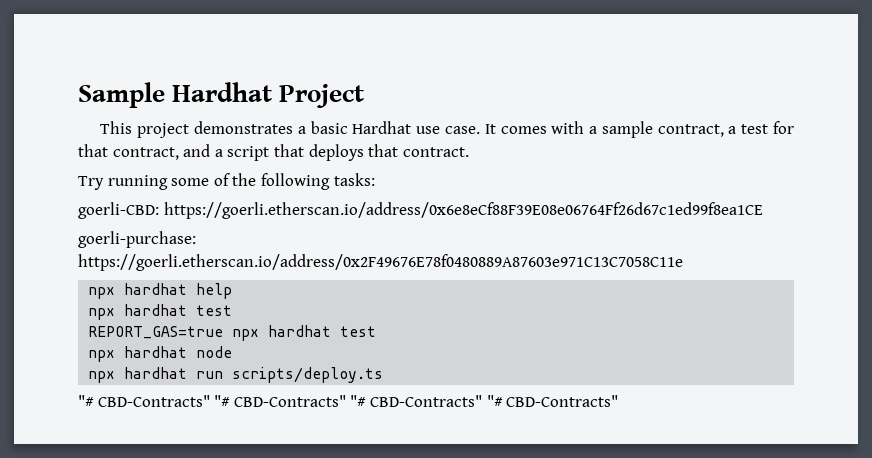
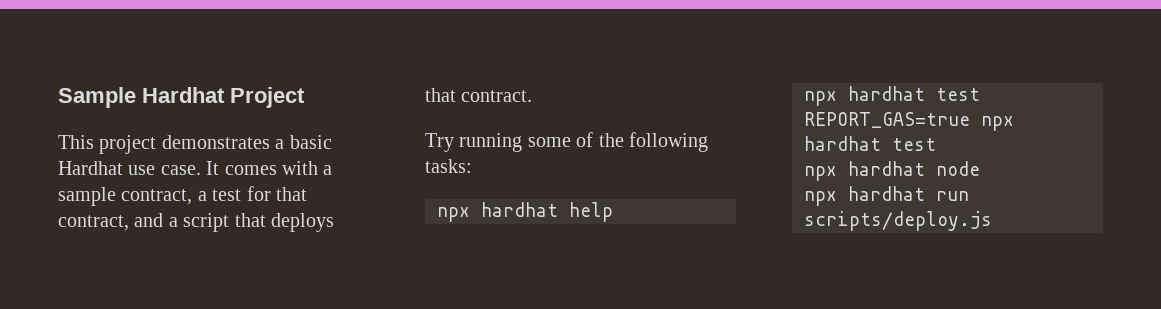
[78,202,763,219] [78,231,196,248] [78,254,683,271] // goerli-CBD: https://goerli.etherscan.io/address/0x6e8eCf88F39E08e06764Ff26d67c1ed99f8ea1CE // goerli-purchase: https://goerli.etherscan.io/address/0x2F49676E78f0480889A87603e971C13C7058C11e -> (472, 166) none
[232,367,384,383] [78,395,619,407] scripts/deploy.ts // "# CBD-Contracts" "# CBD-Contracts" "# CBD-Contracts" "# CBD-Contracts" -> [804,211,992,231] scripts/deploy.js

